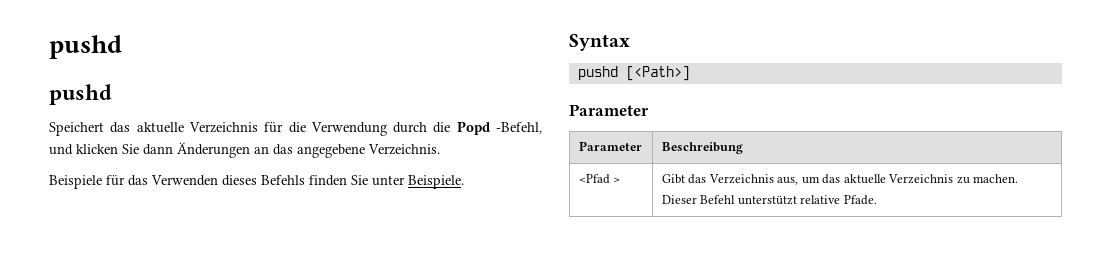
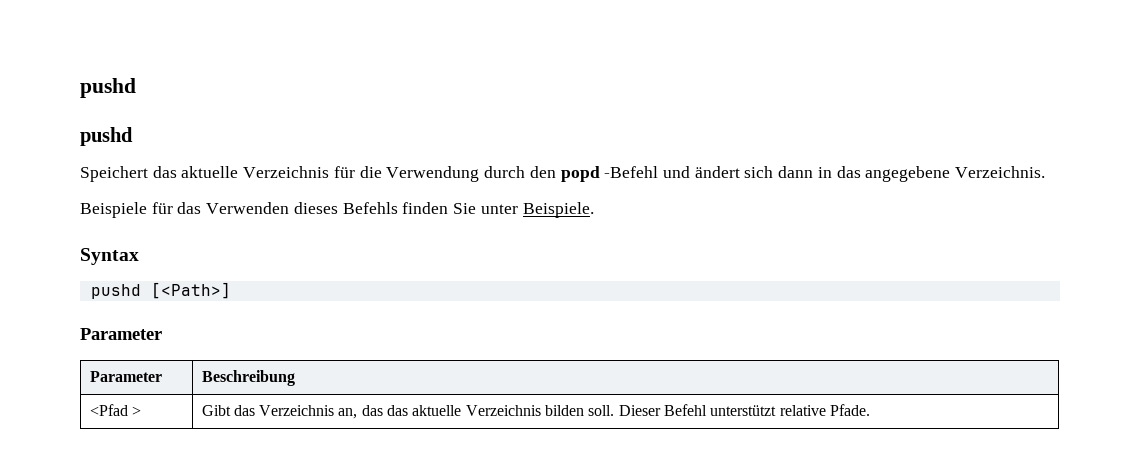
[433,121,542,135] [49,142,269,158] die Popd -Befehl, und klicken Sie dann Änderungen an -> [529,166,832,182] den popd -Befehl und ändert sich dann in
[777,174,1019,185] aus, um das aktuelle Verzeichnis zu machen. -> [338,405,615,419] an, das das aktuelle Verzeichnis bilden soll.

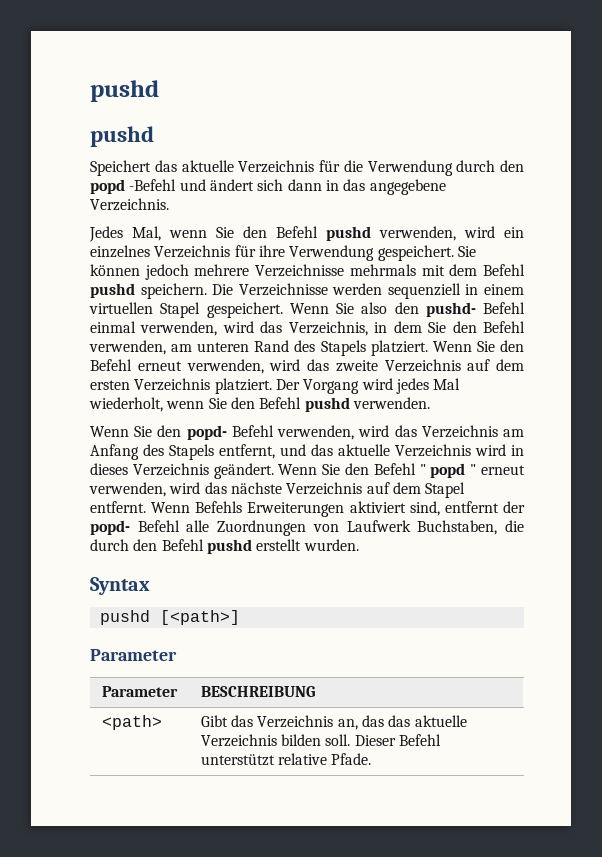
[80,202,594,218] Beispiele für das Verwenden dieses Befehls finden Sie unter Beispiele. -> [89,226,524,242] [90,245,476,261] [90,264,525,280] [90,283,524,299] [89,302,525,318] [90,321,526,336] [89,340,524,356] [90,359,524,374] [90,378,461,394] [89,397,430,412] [90,425,524,440] [90,444,524,460] [90,463,526,479] [89,482,466,498] [90,501,525,517] [90,520,524,536] [90,539,359,554] Jedes Mal, wenn Sie den Befehl pushd verwenden, wird ein einzelnes Verzeichnis für ihre Verwendung gespeichert. Sie können jedoch mehrere Verzeichnisse mehrmals mit dem Befehl pushd speichern. Die Verzeichnisse werden sequenziell in einem virtuellen Stapel gespeichert. Wenn Sie also den pushd- Befehl einmal verwenden, wird das Verzeichnis, in dem Sie den Befehl verwenden, am unteren Rand des Stapels platziert. Wenn Sie den Befehl erneut verwenden, wird das zweite Verzeichnis auf dem ersten Verzeichnis platziert. Der Vorgang wird jedes Mal wiederholt, wenn Sie den Befehl pushd verwenden. // Wenn Sie den popd- Befehl verwenden, wird das Verzeichnis am Anfang des Stapels entfernt, und das aktuelle Verzeichnis wird in dieses Verzeichnis geändert. Wenn Sie den Befehl " popd " erneut verwenden, wird das nächste Verzeichnis auf dem Stapel entfernt. Wenn Befehls Erweiterungen aktiviert sind, entfernt der popd- Befehl alle Zuordnungen von Laufwerk Buchstaben, die durch den Befehl pushd erstellt wurden.
[150,282,231,299] [<Path>] -> [159,610,240,625] [<path>]
[201,370,295,386] [89,404,141,416] Beschreibung // <Pfad > -> [200,686,315,697] [101,715,162,730] BESCHREIBUNG // <path>

